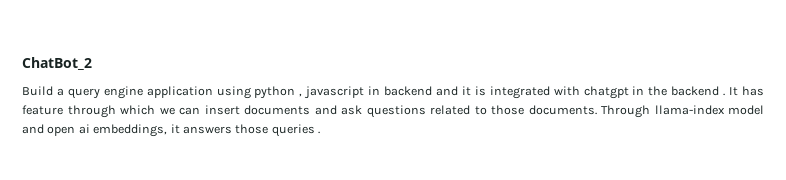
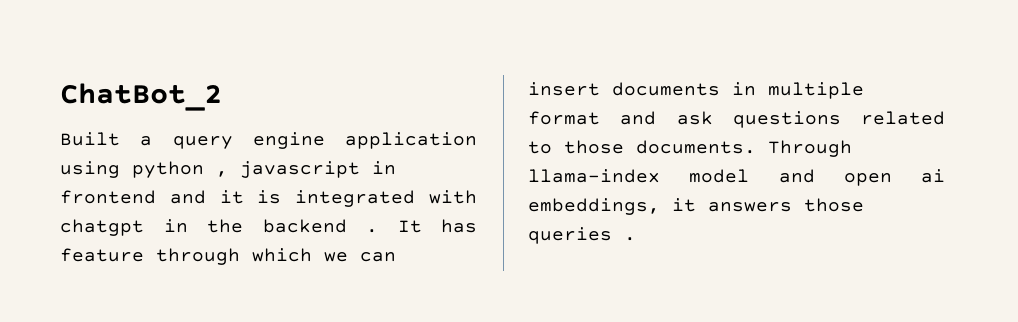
[22,86,53,96] Build -> [60,132,120,146] Built
[384,86,433,96] backend -> [60,190,156,204] frontend
(310, 110) none -> [732,82,864,99] [528,111,600,125] in multiple format

